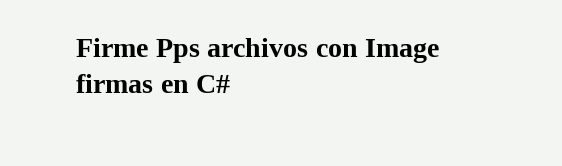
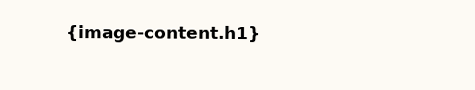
[76,38,440,63] [76,74,231,93] Firme Pps archivos con Image firmas en C# -> [66,24,261,44] {image-content.h1}

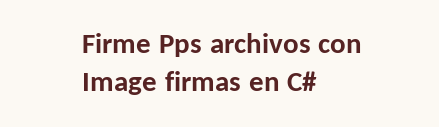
[66,24,261,44] {image-content.h1} -> [82,33,363,57] [82,71,318,95] Firme Pps archivos con Image firmas en C#

